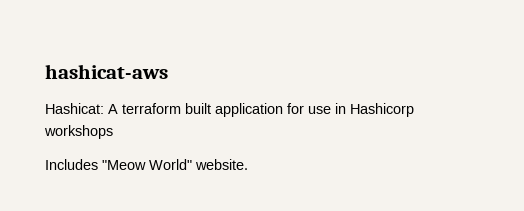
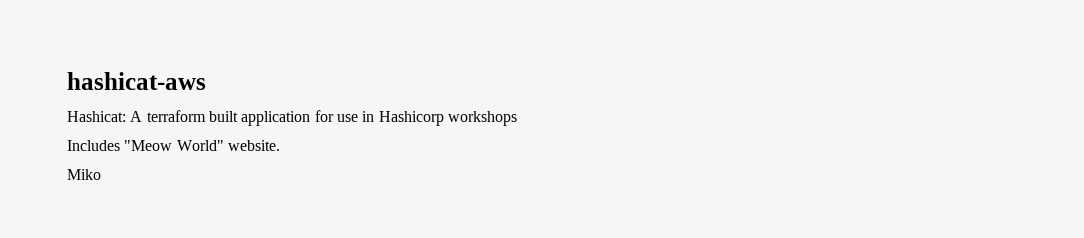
(248, 164) none -> [67,169,101,180] // Miko

